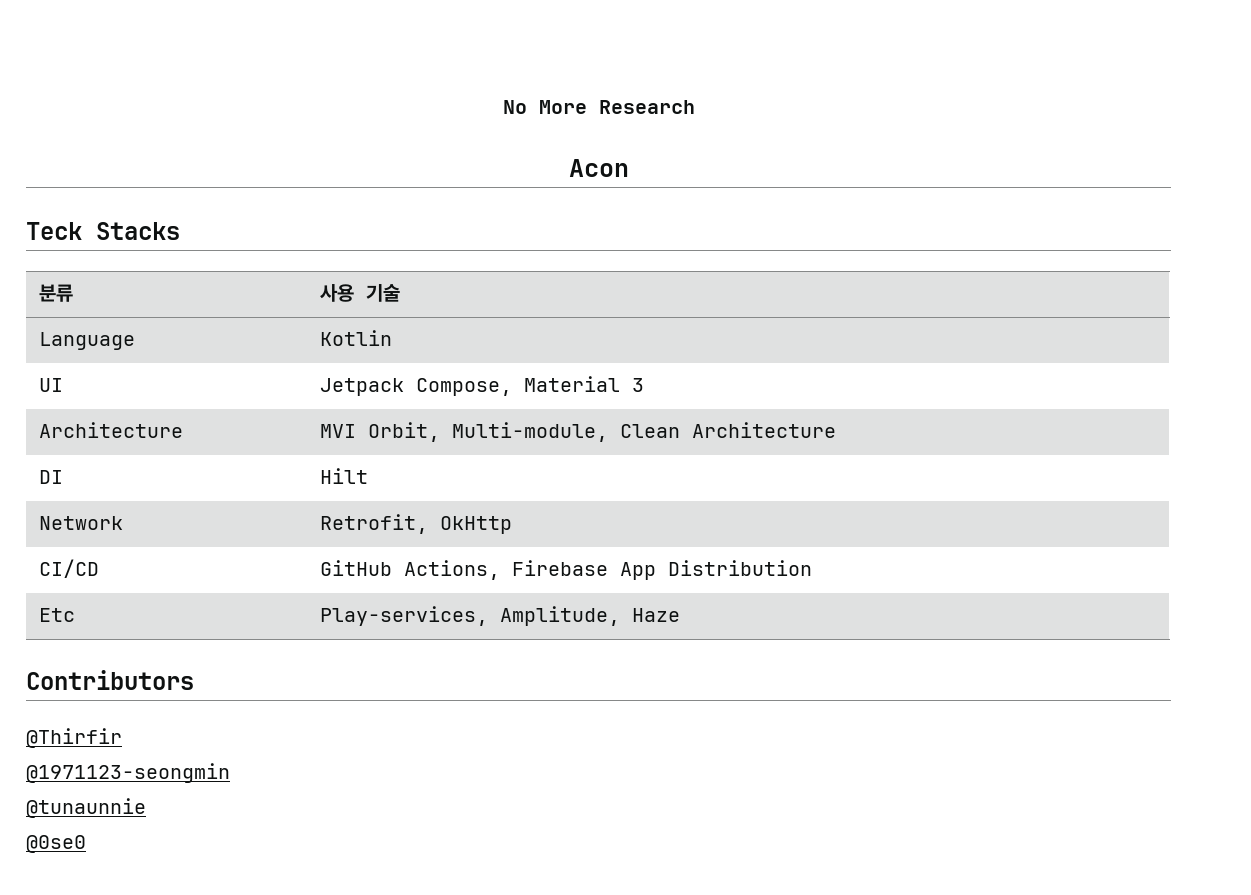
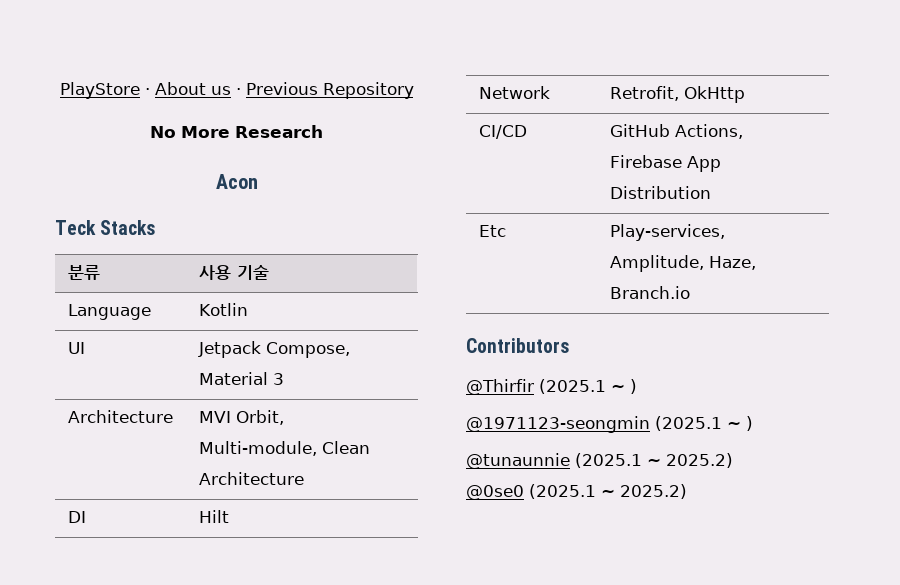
(502, 107) none -> [59,82,414,99] PlayStore · About us · Previous Repository //
[631,608,680,622] Haze -> [708,256,756,270] [609,286,690,299] Haze, Branch.io
[26,763,230,783] [26,798,146,818] [26,835,86,853] // @1971123-seongmin // @tunaunnie // @0se0 -> [539,379,637,394] [466,416,753,433] [466,453,733,469] [466,484,687,500] (2025.1 ~ ) // @1971123-seongmin (2025.1 ~ ) // @tunaunnie (2025.1 ~ 2025.2) // @0se0 (2025.1 ~ 2025.2)

